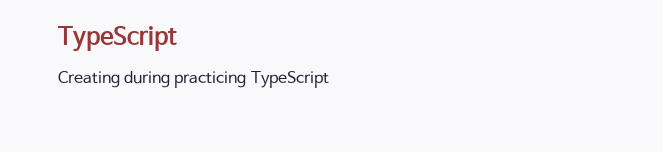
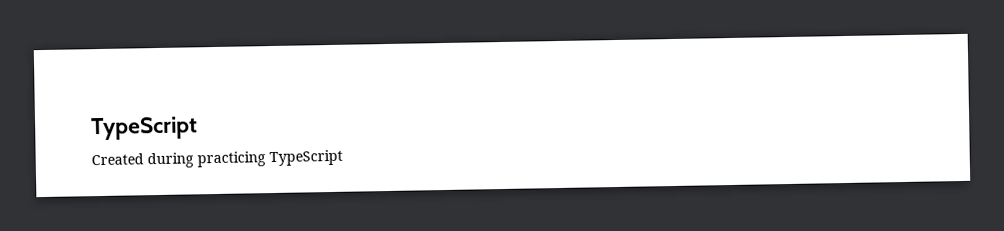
[58,71,120,88] Creating -> [91,153,144,166] Created

